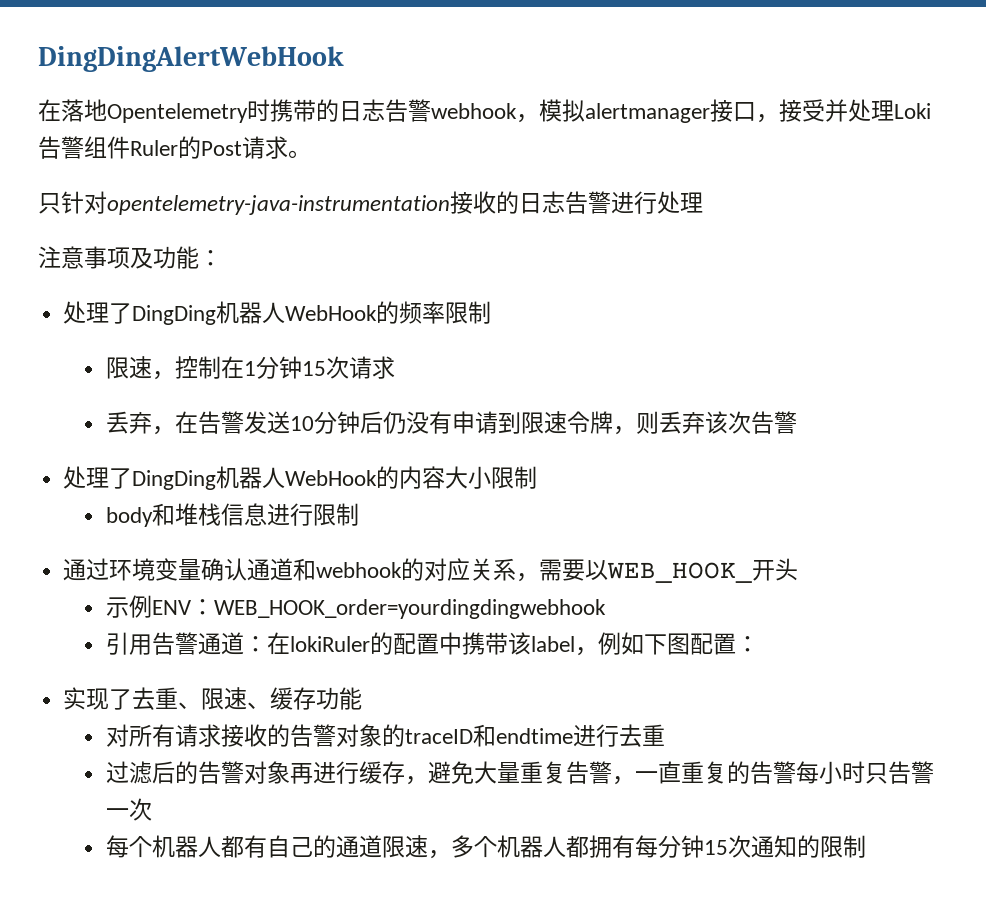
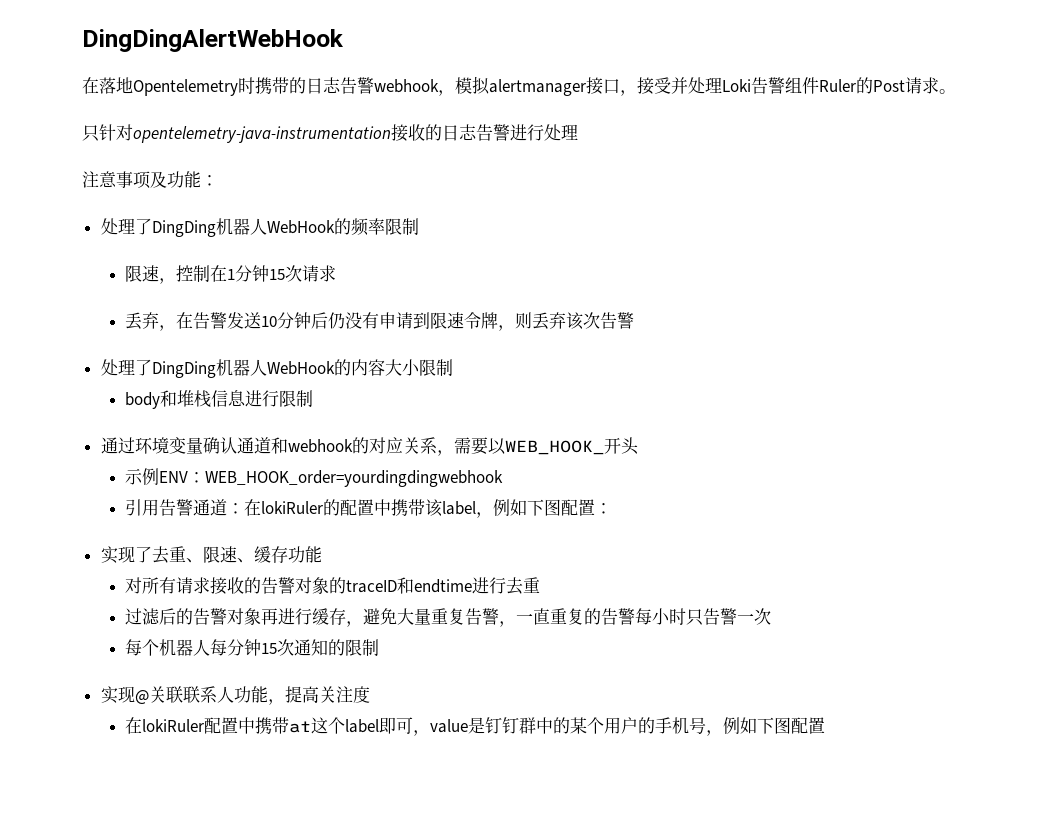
[220,835,635,859] 都有自己的通道限速，多个机器人都拥有 -> (211, 647) none
(866, 846) none -> [100,686,370,705] [125,717,826,736] // 实现@关联联系人功能，提高关注度 // 在lokiRuler配置中携带at这个label即可，value是钉钉群中的某个用户的手机号，例如下图配置

